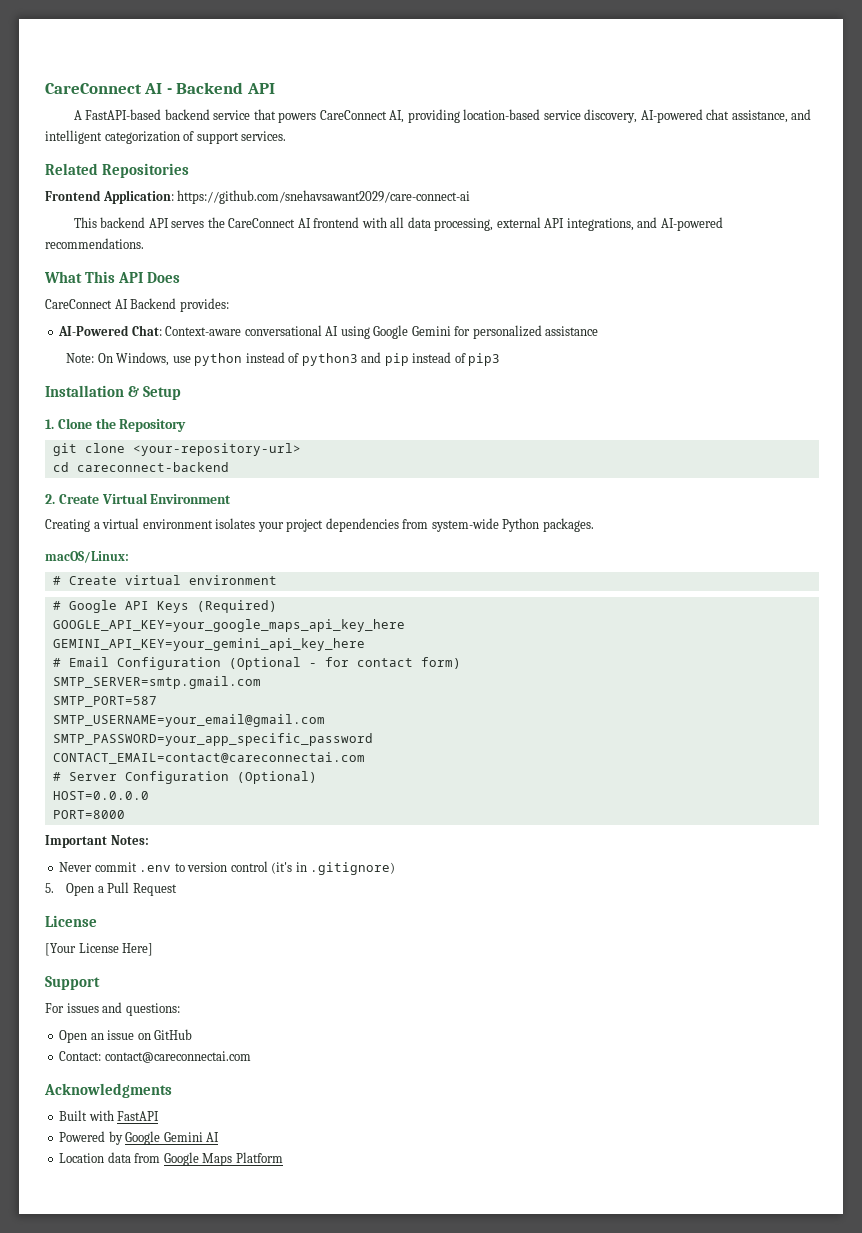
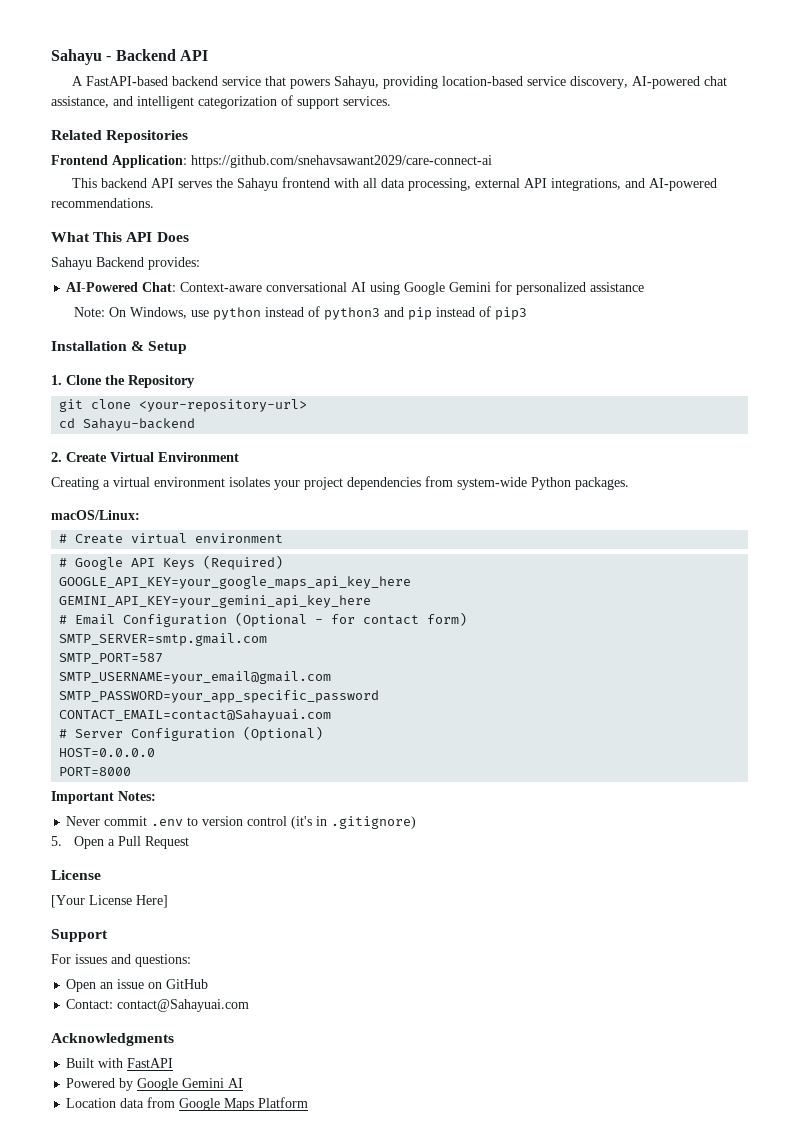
[45,83,163,94] CareConnect AI -> [51,49,102,65] Sahayu
[319,110,405,123] CareConnect AI, -> [333,76,379,89] Sahayu,
[228,218,311,228] CareConnect AI -> [236,178,278,191] Sahayu
[45,299,128,309] CareConnect AI -> [51,257,92,270] Sahayu
[76,462,229,472] careconnect-backend -> [83,418,196,431] Sahayu-backend
[52,752,365,764] CONTACT_EMAIL=contact@careconnectai.com -> [59,709,332,722] CONTACT_EMAIL=contact@Sahayuai.com
[104,1051,251,1063] contact@careconnectai.com -> [117,999,250,1012] contact@Sahayuai.com

